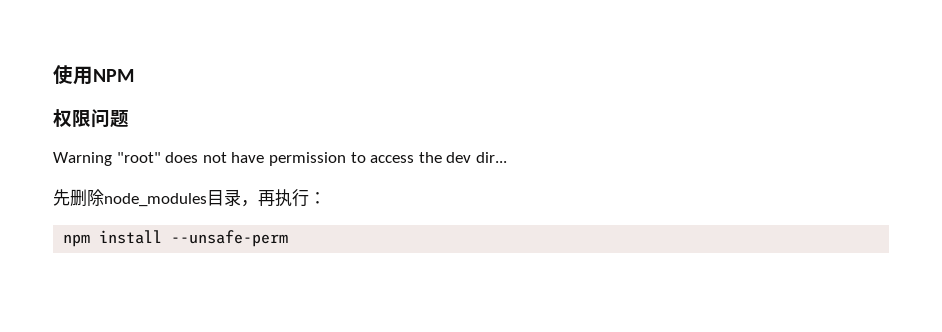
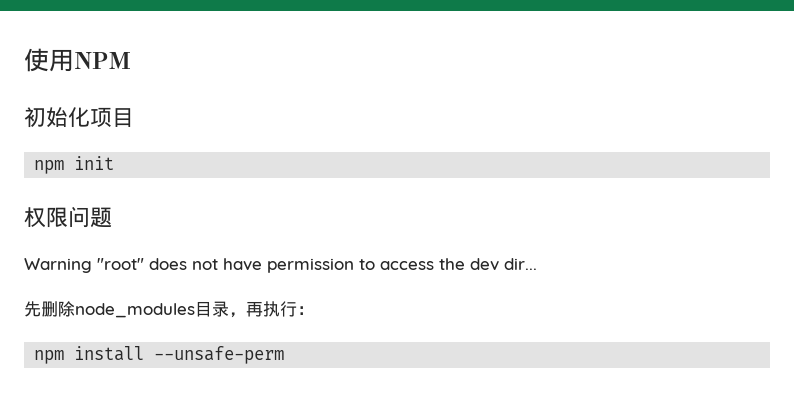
(134, 75) none -> [24,107,134,128] [34,156,115,174] // 初始化项目 // npm init

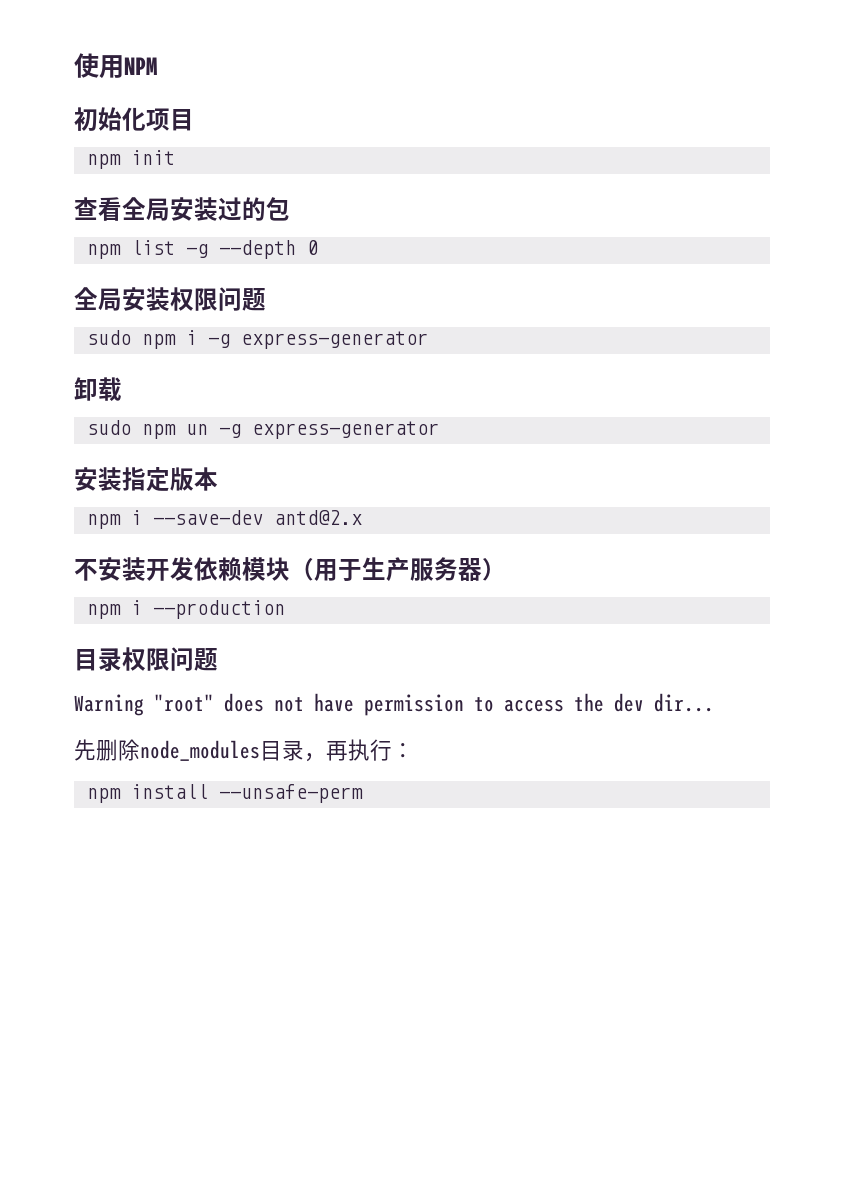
(115, 163) none -> [74,197,290,221] [86,240,318,259] [74,287,266,311] [86,330,428,349] [74,377,122,402] [86,420,439,439] [74,467,218,492] [86,510,362,529] [74,557,506,582] [86,600,285,619] [74,648,122,672] 查看全局安装过的包 // npm list -g --depth 0 // 全局安装权限问题 // sudo npm i -g express-generator // 卸载 // sudo npm un -g express-generator // 安装指定版本 // npm i --save-dev antd@2.x // 不安装开发依赖模块（用于生产服务器） // npm i --production // 目录

